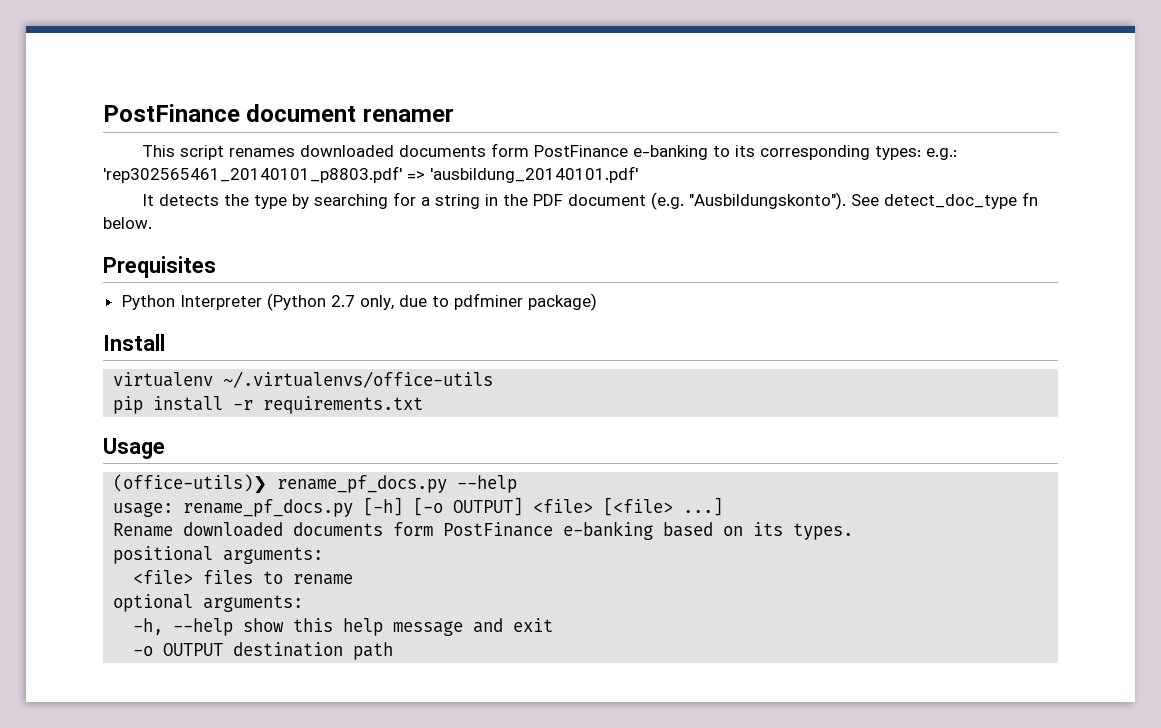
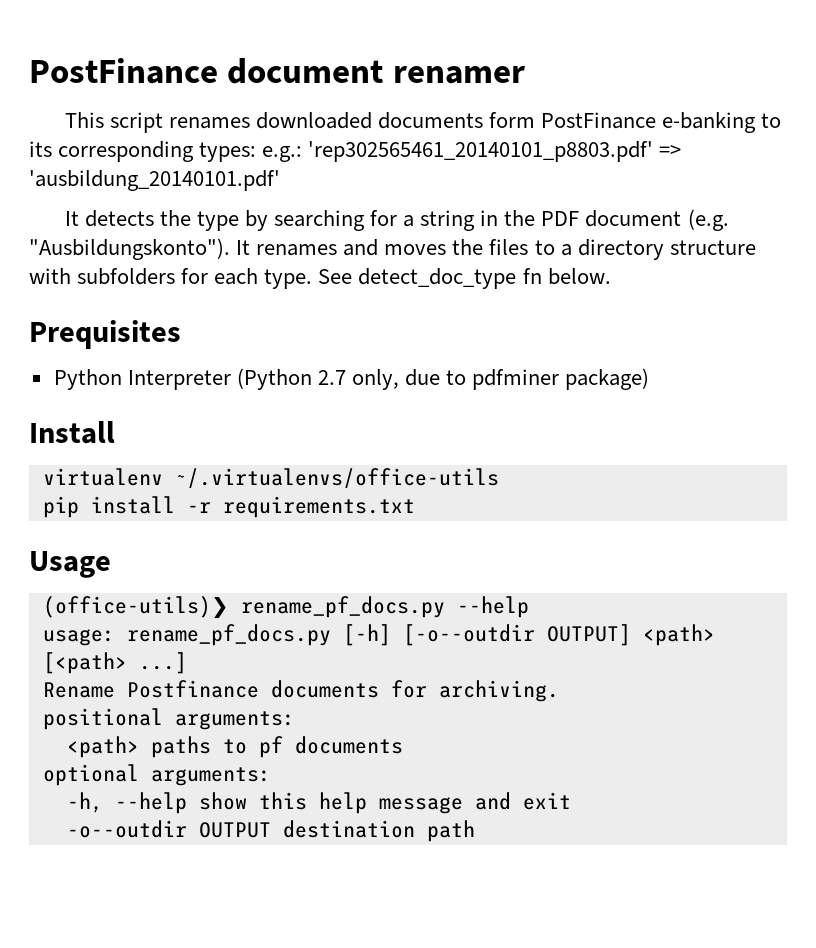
(846, 201) none -> [236,239,756,260] [29,268,313,289] It renames and moves the files to a directory structure with subfolders for each type.
[413,497,724,516] [113,521,854,540] [113,546,324,564] [133,570,354,585] [-o OUTPUT] <file> [<file> ...] // Rename downloaded documents form PostFinance e-banking based on its types. // positional arguments: // <file> files to rename -> [402,624,715,646] [42,652,187,674] [42,680,559,702] [42,708,295,730] [66,736,403,758] [-o--outdir OUTPUT] <path> [<path> ...] // Rename Postfinance documents for archiving. // positional arguments: // <path> paths to pf documents
[133,646,154,656] -o -> [66,820,187,838] -o--outdir

